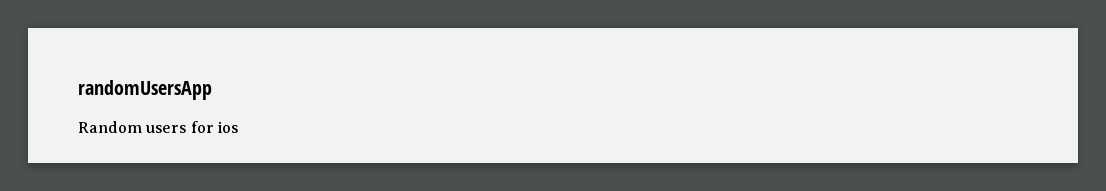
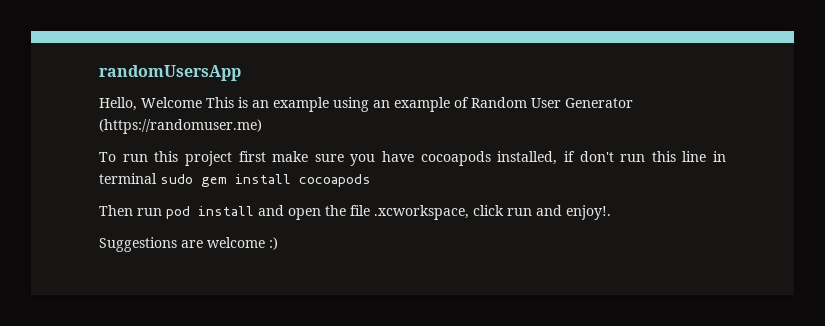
[78,121,238,133] Random users for ios -> [99,97,633,112] [99,119,262,134] [99,151,726,166] [99,173,371,187] [99,205,611,220] [99,237,278,252] Hello, Welcome This is an example using an example of Random User Generator (https://randomuser.me) // To run this project first make sure you have cocoapods installed, if don't run this line in terminal sudo gem install cocoapods // Then run pod install and open the file .xcworkspace, click run and enjoy!. // Suggestions are welcome :)

